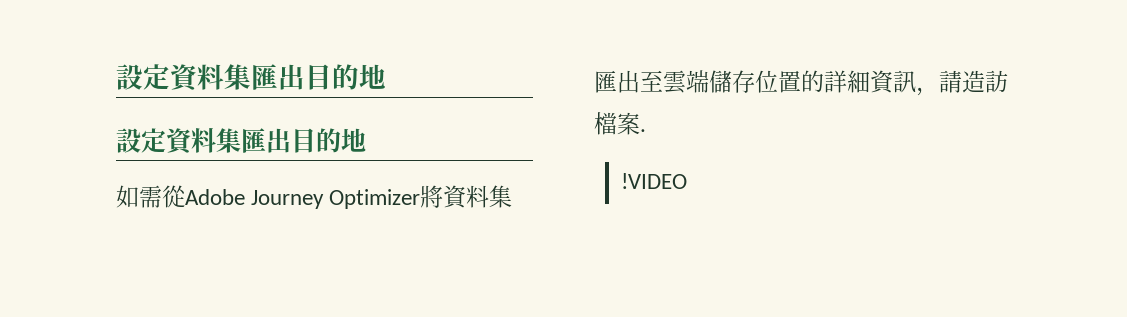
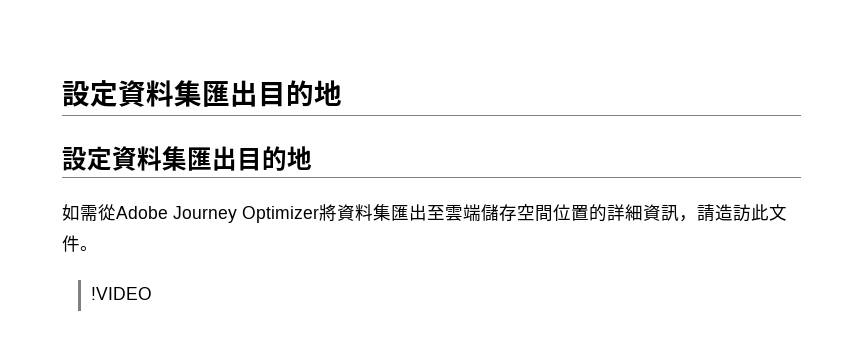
(755, 81) none -> [517,204,553,222] 空間
[594,112,646,135] 檔案. -> [751,204,787,221] [62,235,98,252] 此文件。

